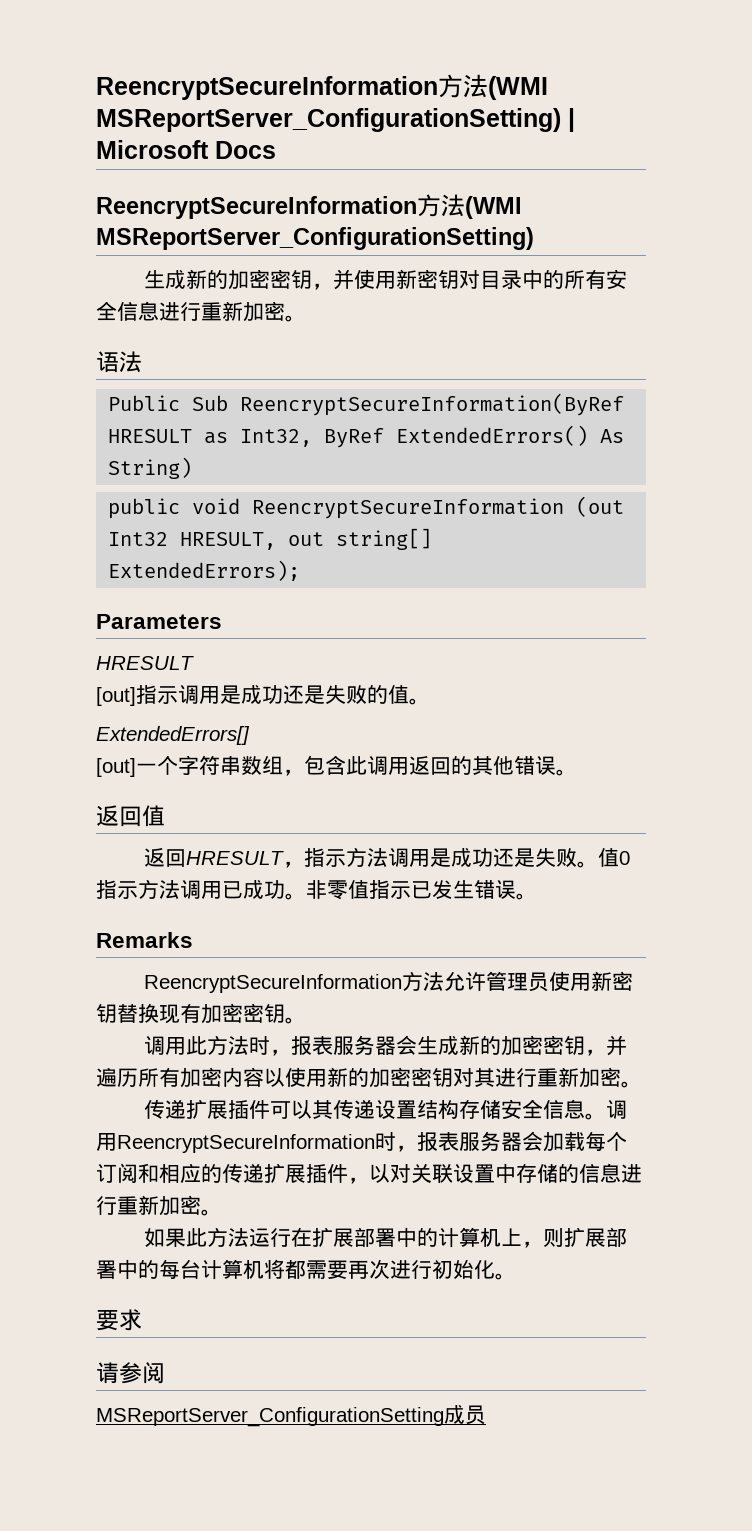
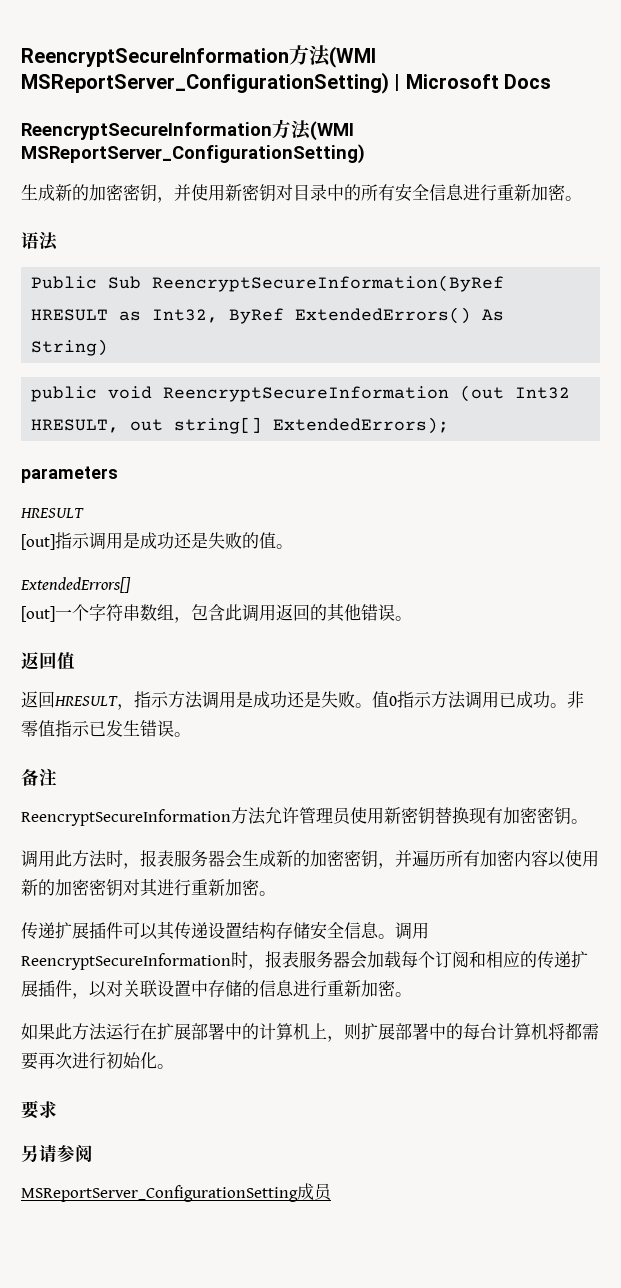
[96,614,222,629] Parameters -> [21,466,118,483] parameters
[96,932,193,948] Remarks -> [21,768,57,786] 备注
(142, 1320) none -> [21,1145,39,1162] 另

